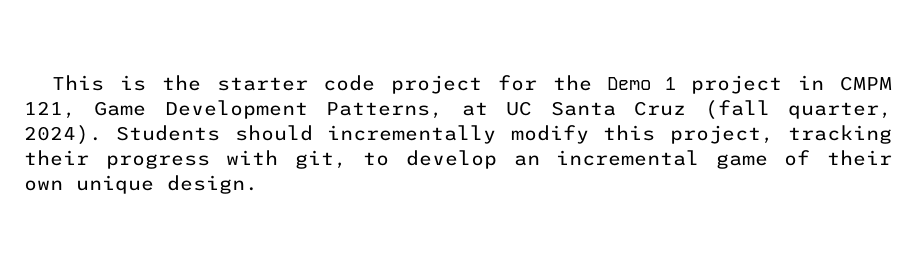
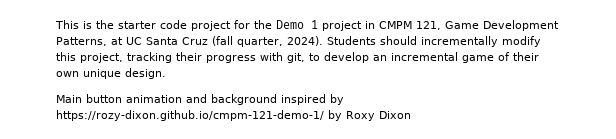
(258, 184) none -> [56,94,344,105] [56,110,411,121] // Main button animation and background inspired by https://rozy-dixon.github.io/cmpm-121-demo-1/ by Roxy Dixon

